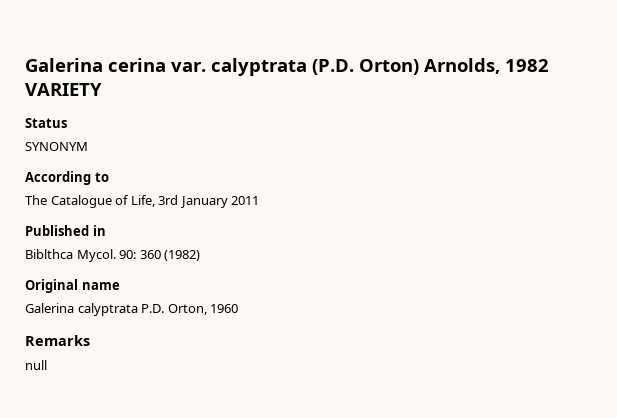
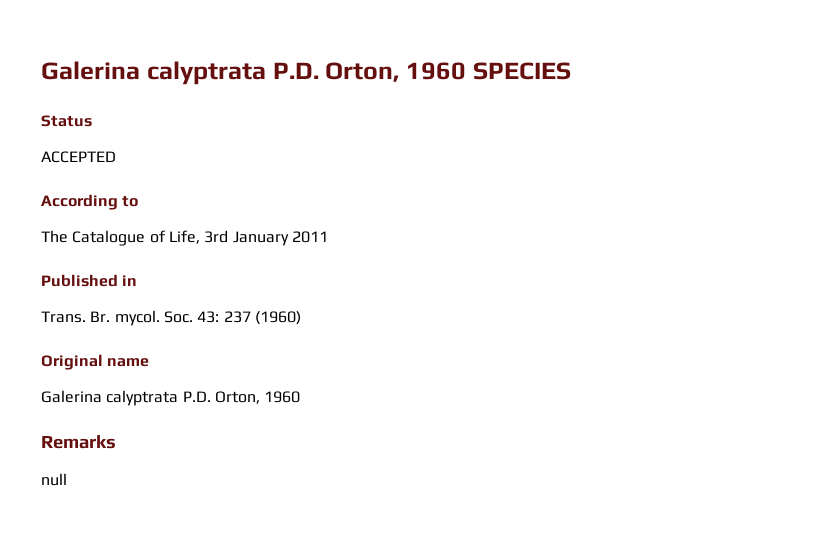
[25,58,549,76] [25,83,102,96] Galerina cerina var. calyptrata (P.D. Orton) Arnolds, 1982 VARIETY -> [41,61,571,85] Galerina calyptrata P.D. Orton, 1960 SPECIES
[25,142,88,151] SYNONYM -> [41,151,116,163] ACCEPTED
[25,249,201,262] Biblthca Mycol. 90: 360 (1982) -> [41,310,301,326] Trans. Br. mycol. Soc. 43: 237 (1960)

